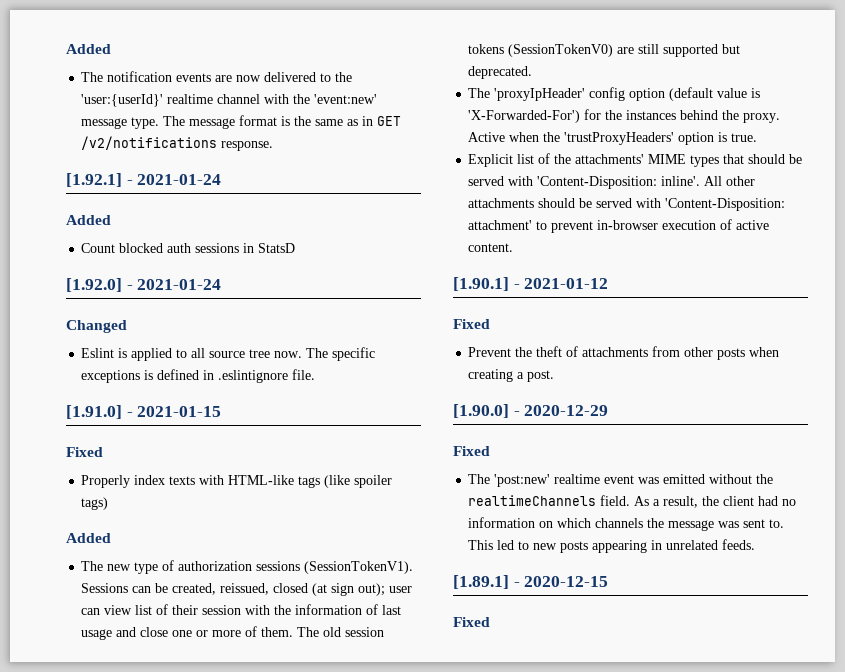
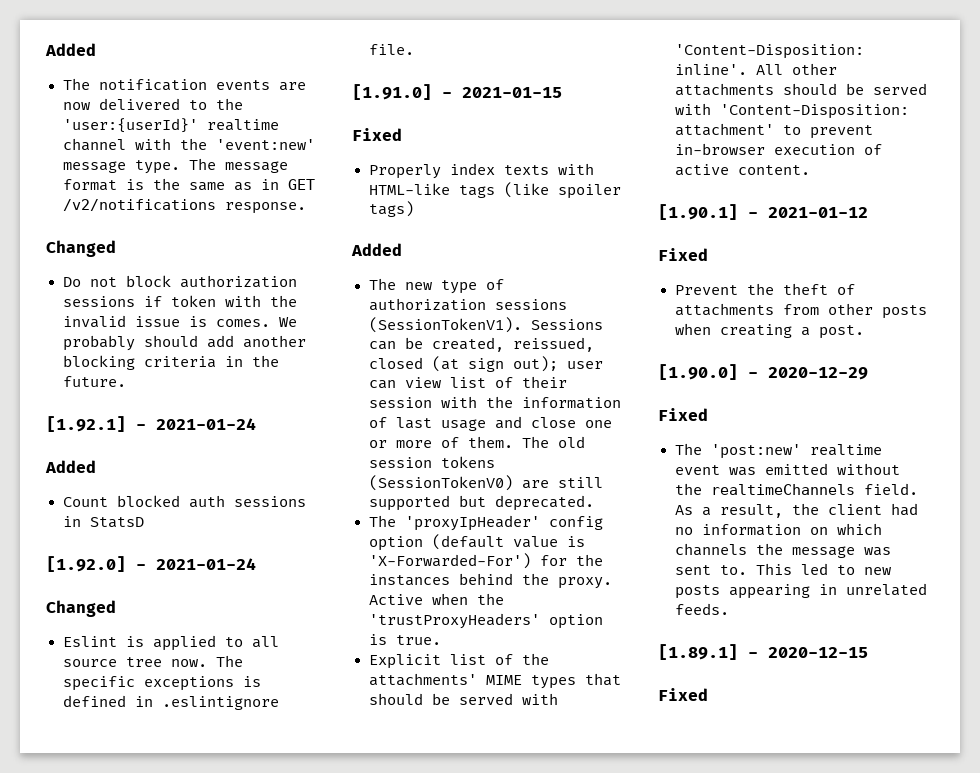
(274, 146) none -> [46,240,116,257] [62,275,297,288] [62,295,297,307] [62,315,297,328] [62,335,306,351] [62,355,279,370] [62,376,126,387] // Changed // Do not block authorization sessions if token with the invalid issue is comes. We probably should add another blocking criteria in the future.

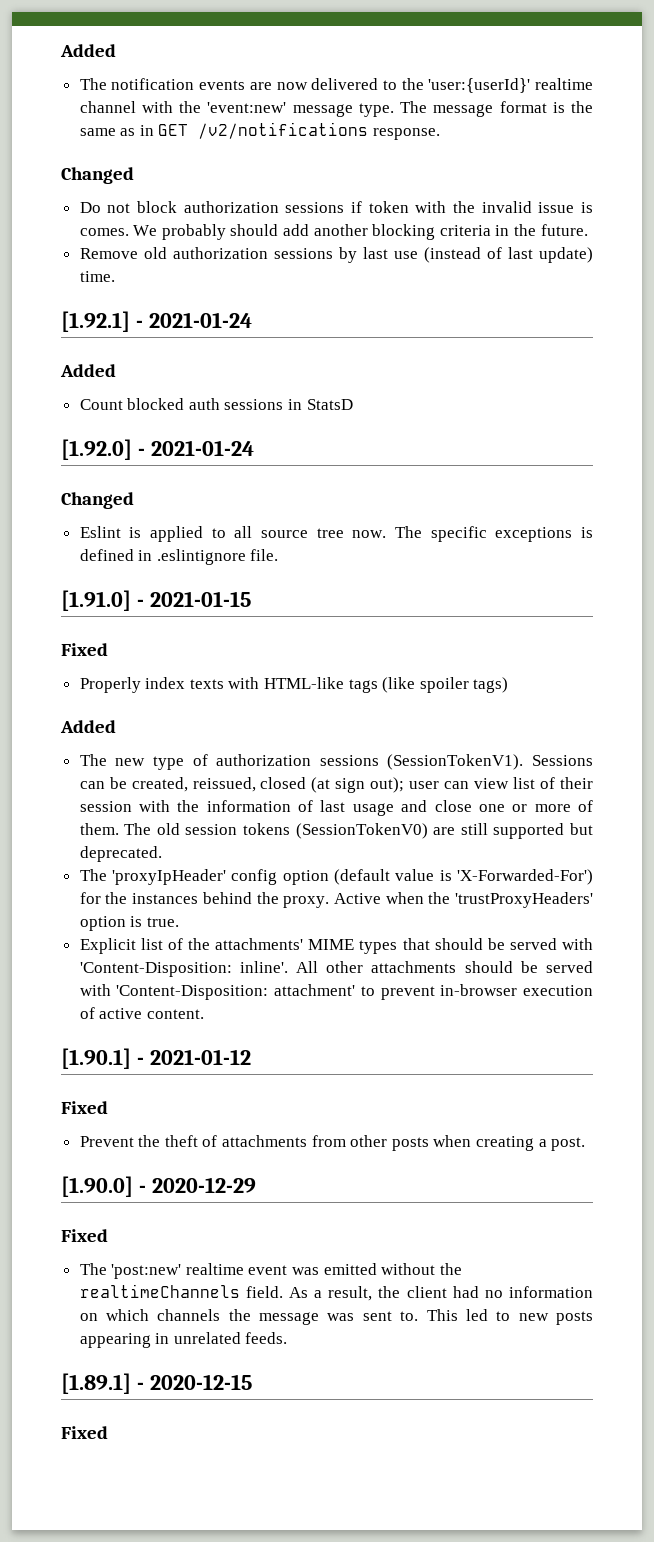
(126, 381) none -> [79,247,593,263] [79,271,115,282] // Remove old authorization sessions by last use (instead of last update) time.

